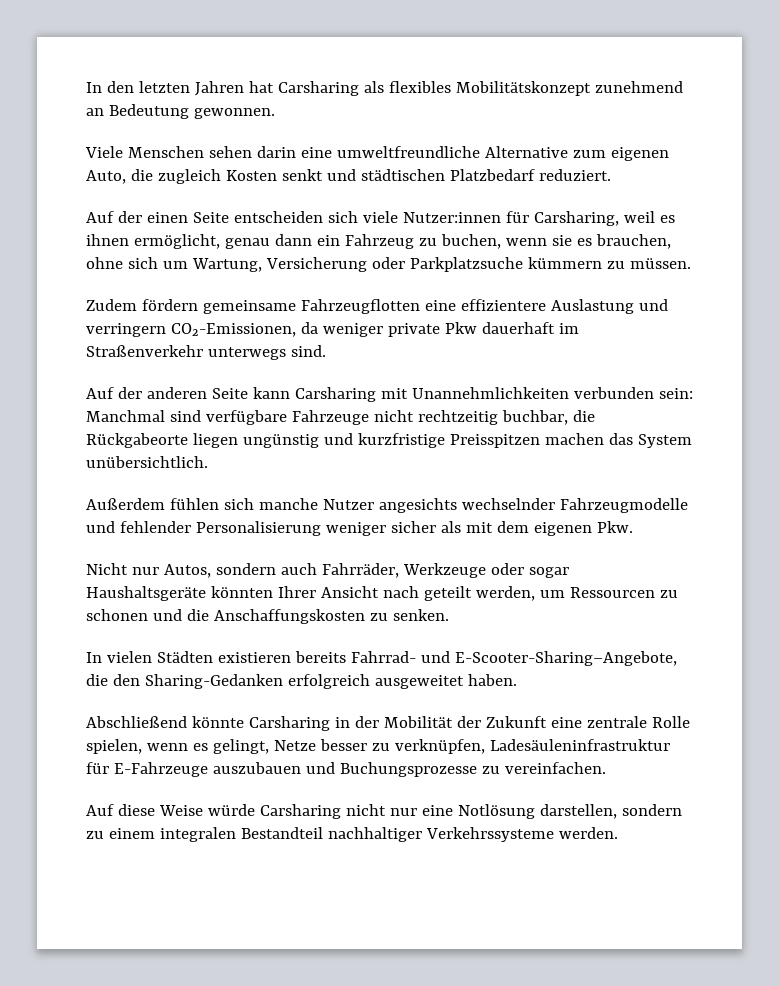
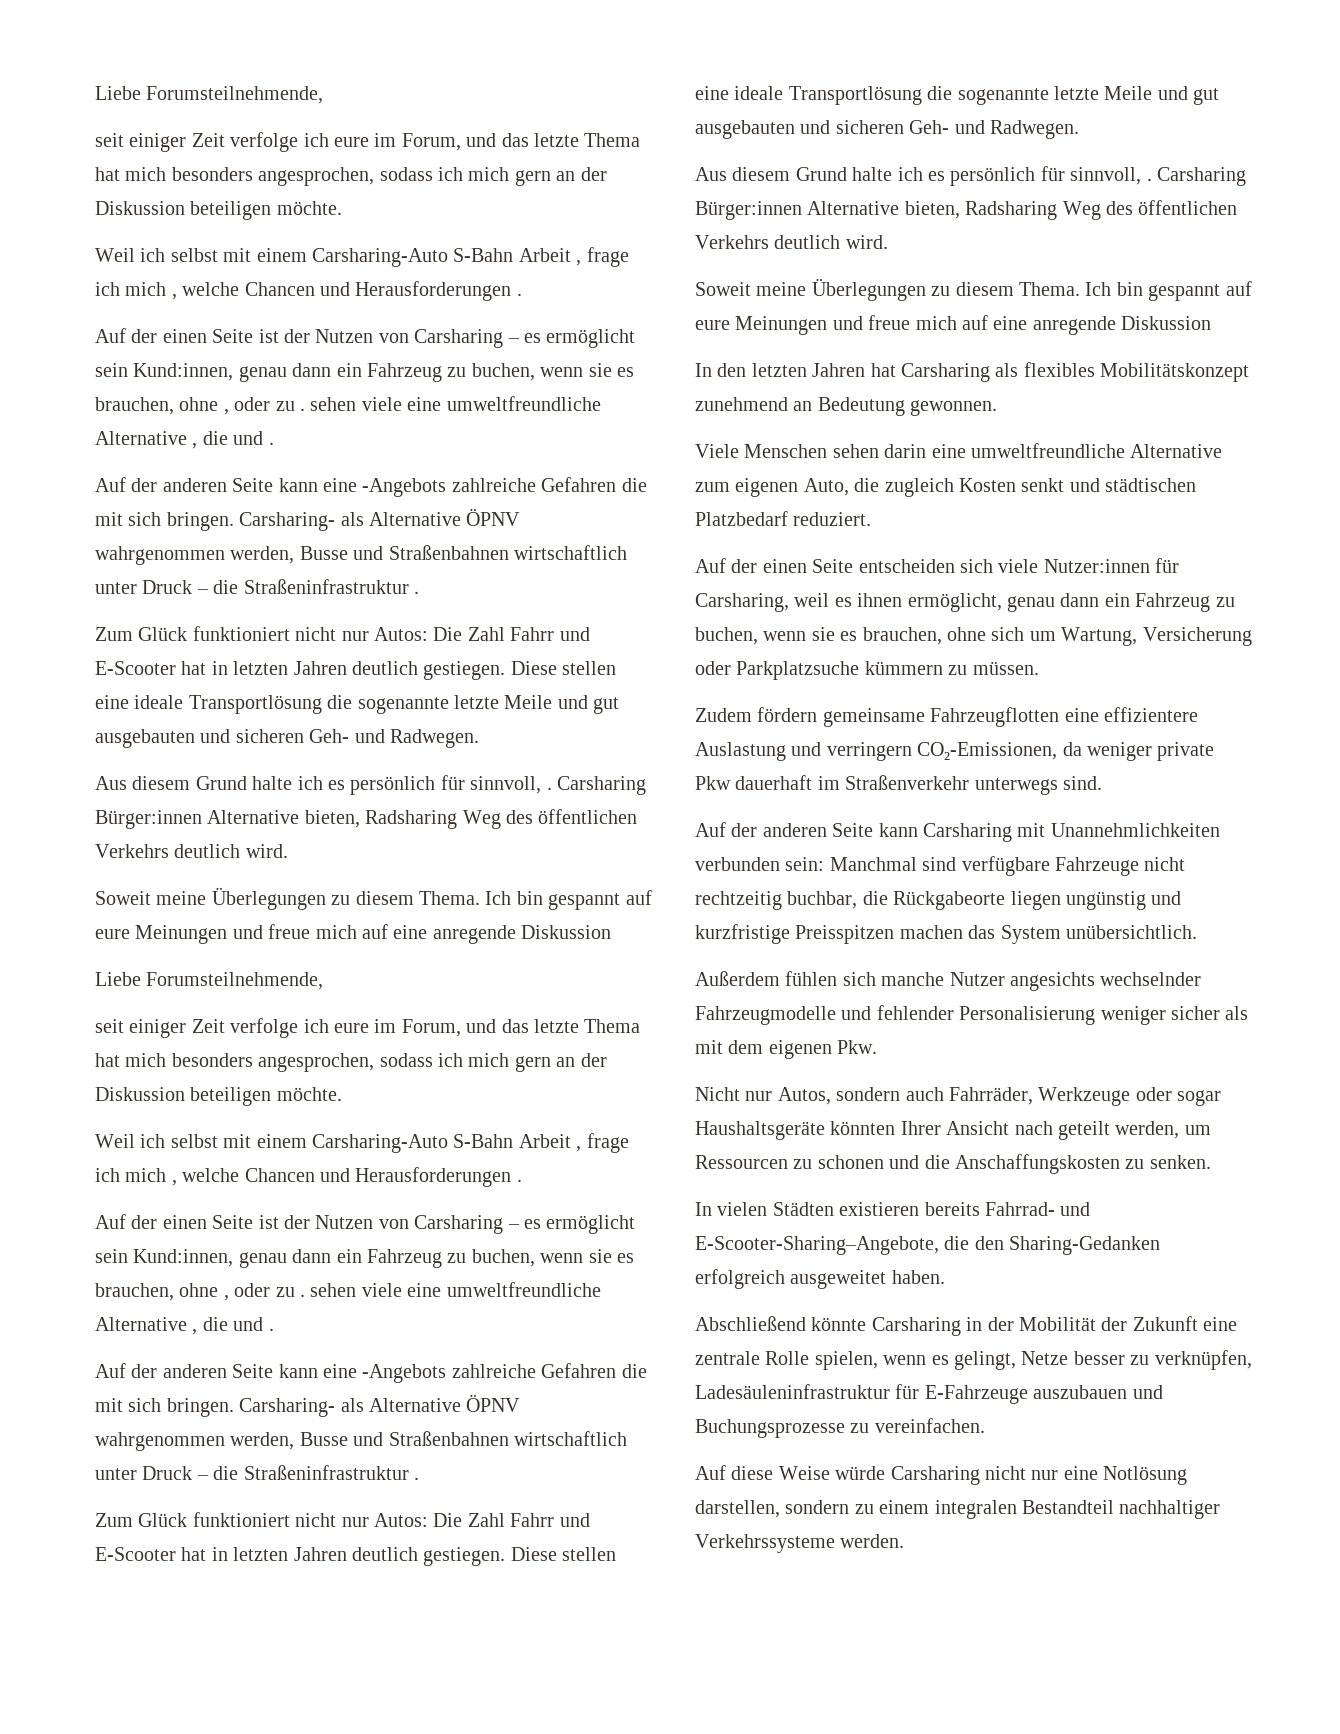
(86, 87) none -> [95,86,324,104] [95,132,641,152] [95,167,607,186] [95,201,342,220] [95,247,629,267] [95,281,522,301] [95,328,636,348] [95,363,634,382] [95,396,601,415] [95,431,274,449] [95,477,647,497] [95,508,521,531] [95,545,627,565] [95,579,419,594] [95,626,590,641] [95,661,617,680] [95,695,620,714] [95,729,479,748] [95,775,646,795] [95,809,638,829] [95,844,288,858] [95,887,652,910] [95,924,612,944] [95,972,324,990] [95,1018,641,1038] [95,1053,607,1072] [95,1087,342,1106] [95,1133,629,1153] [95,1167,522,1187] [95,1214,636,1234] [95,1249,634,1268] [95,1282,601,1301] [95,1317,274,1335] [95,1363,647,1383] [95,1394,521,1417] [95,1431,627,1451] [95,1465,419,1480] [95,1512,590,1527] [95,1547,617,1566] [695,86,1220,105] [695,120,1079,139] [695,166,1246,186] [695,200,1238,220] [695,235,888,249] [695,278,1252,301] [695,315,1212,335] Liebe Forumsteilnehmende, // seit einiger Zeit verfolge ich eure im Forum, und das letzte Thema hat mich besonders angesprochen, sodass ich mich gern an der Diskussion beteiligen möchte. // Weil ich selbst mit einem Carsharing-Auto S-Bahn Arbeit , frage ich mich , welche Chancen und Herausforderungen . // Auf der einen Seite ist der Nutzen von Carsharing – es ermöglicht sein Kund:innen, genau dann ein Fahrzeug zu buchen, wenn sie es brauchen, ohne , oder zu . sehen viele eine umweltfreundliche Alternative , die und . // Auf der anderen Seite kann eine -Angebots zahlreiche Gefahren die mit sich bringen. Carsharing- als Alternative ÖPNV wahrgenommen werden, Busse und Straßenbahnen wirtschaftlich unter Druck – die Straßeninfrastruktur . // Zum Glück funktioniert nicht nur Autos: Die Zahl Fahrr und E-Scooter hat in letzten Jahren deutlich gestiegen. Diese stellen eine ideale Transportlösung die sogenannte letzte Meile und gut ausgebauten und sicheren Geh- und Radwegen. // Aus diesem Grund halte ich es persönlich für sinnvoll, . Carsharing Bürger:innen Alternative bieten, Radsharing Weg des öffentlichen Verkehrs deutlich wird. // Soweit meine Überlegungen zu diesem Thema. Ich bin gespannt auf eure Meinungen und freue mich auf eine anregende Diskussion // Liebe Forumsteilnehmende, // seit einiger Zeit verfolge ich eure im Forum, und das letzte Thema hat mich besonders angesprochen, sodass ich mich gern an der Diskussion beteiligen möchte. // Weil ich selbst mit einem Carsharing-Auto S-Bahn Arbeit , frage ich mich , welche Chancen und Herausforderungen . // Auf der einen Seite ist der Nutzen von Carsharing – es ermöglicht sein Kund:innen, genau dann ein Fahrzeug zu buchen, wenn sie es brauchen, ohne , oder zu . sehen viele eine umweltfreundliche Alternative , die und . // Auf der anderen Seite kann eine -Angebots zahlreiche Gefahren die mit sich bringen. Carsharing- als Alternative ÖPNV wahrgenommen werden, Busse und Straßenbahnen wirtschaftlich unter Druck – die Straßeninfrastruktur . // Zum Glück funktioniert nicht nur Autos: Die Zahl Fahrr und E-Scooter hat in letzten Jahren deutlich gestiegen. Diese stellen eine ideale Transportlösung die sogenannte letzte Meile und gut ausgebauten und sicheren Geh- und Radwegen. // Aus diesem Grund halte ich es persönlich für sinnvoll, . Carsharing Bürger:innen Alternative bieten, Radsharing Weg des öffentlichen Verkehrs deutlich wird. // Soweit meine Überlegungen zu diesem Thema. Ich bin gespannt auf eure Meinungen und freue mich auf eine anregende Diskussion //

